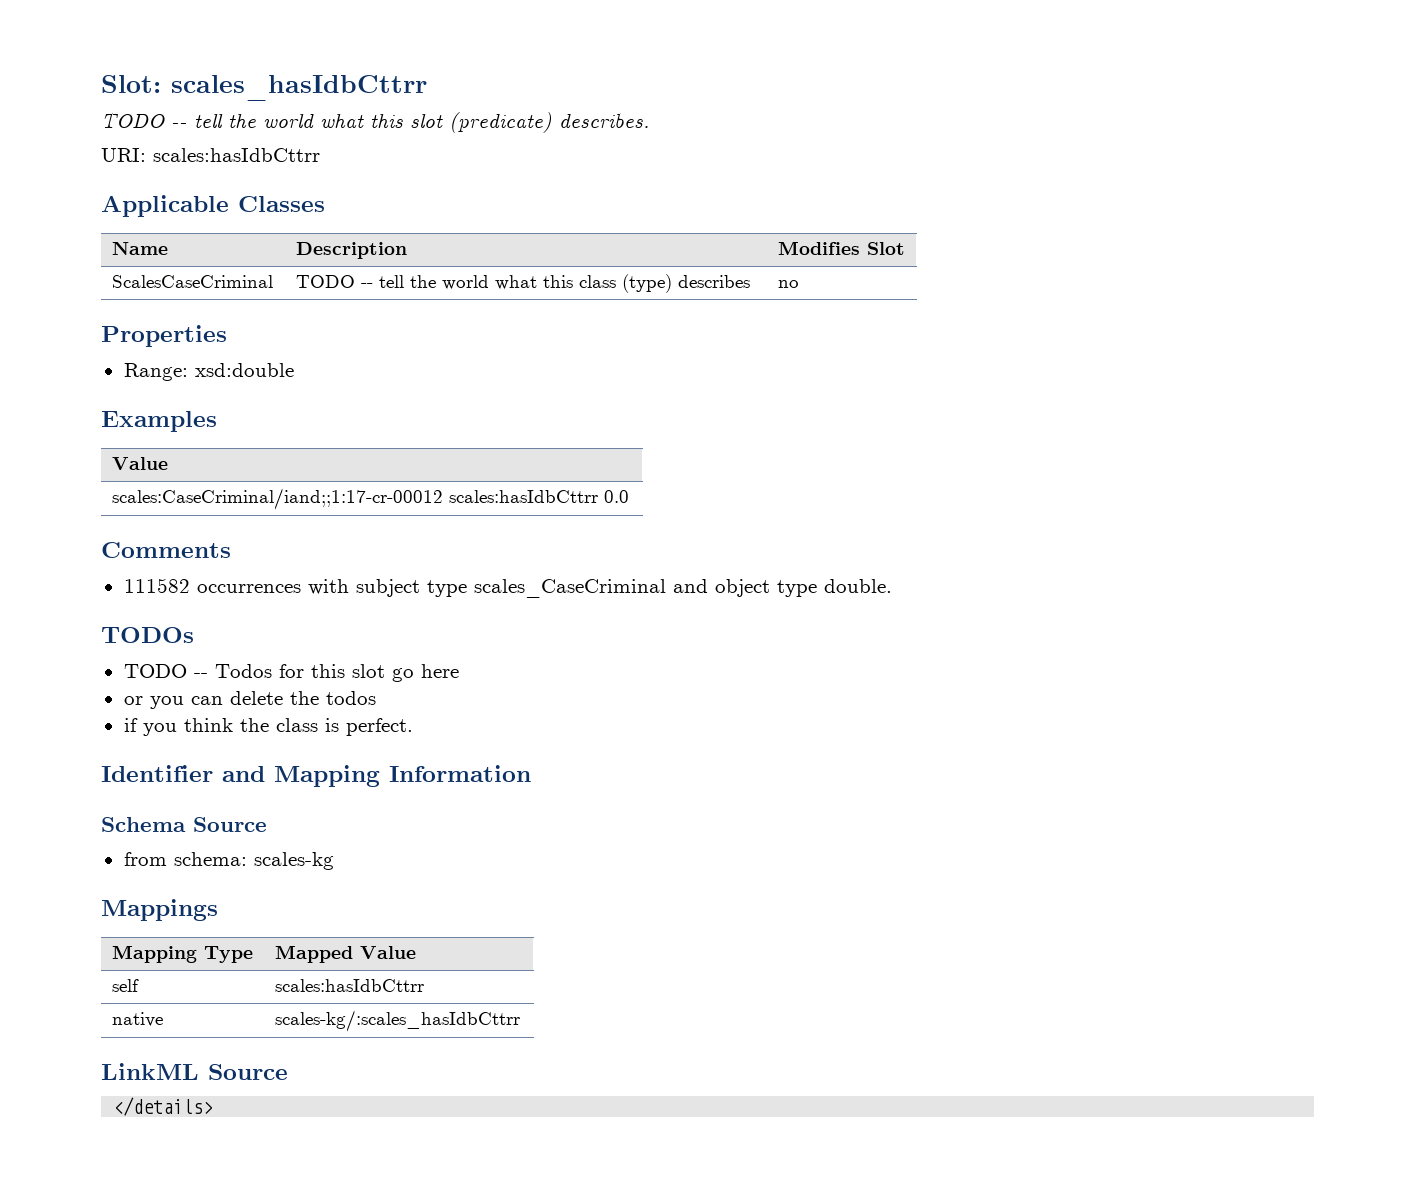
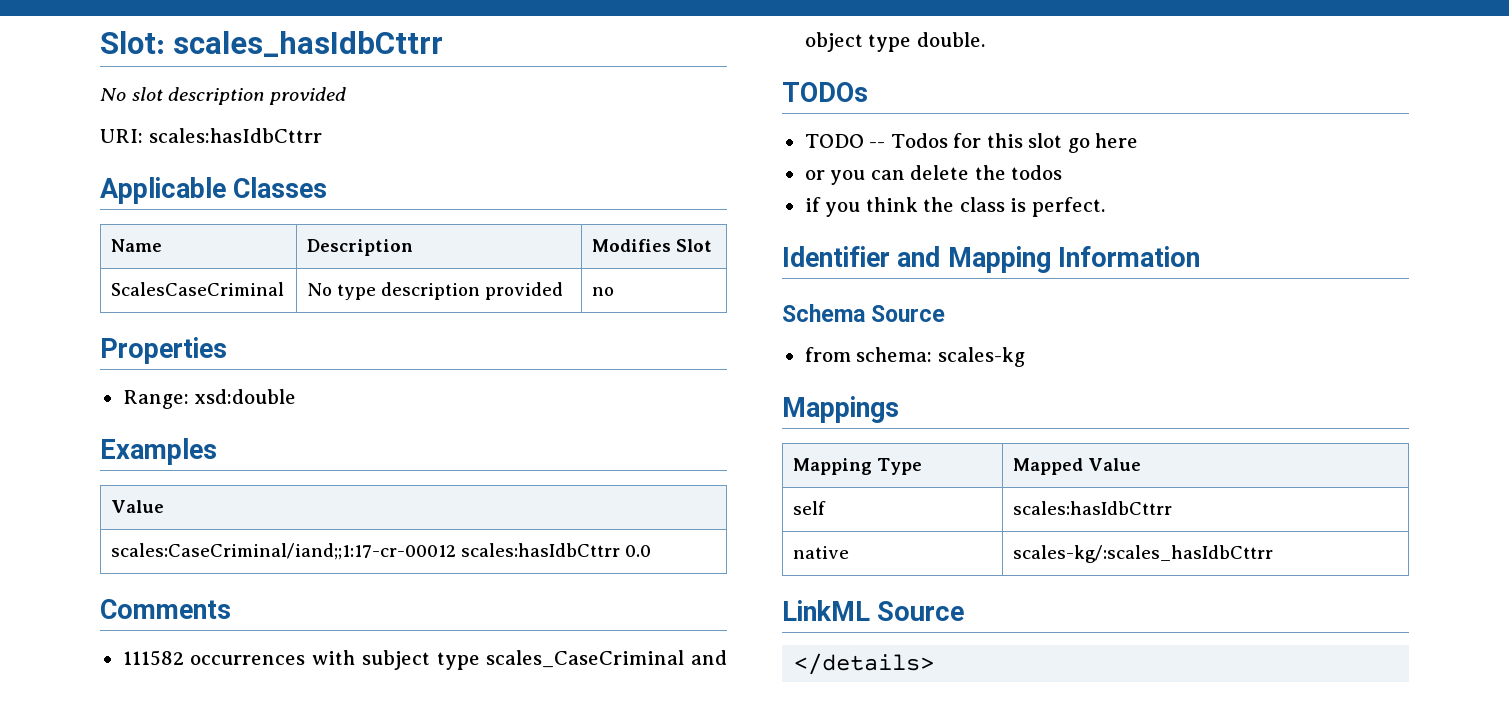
[101,112,649,133] TODO -- tell the world what this slot (predicate) describes. -> [100,87,346,105] No slot description provided
[296,274,751,293] TODO -- tell the world what this class (type) describes -> [306,282,563,300] No type description provided

